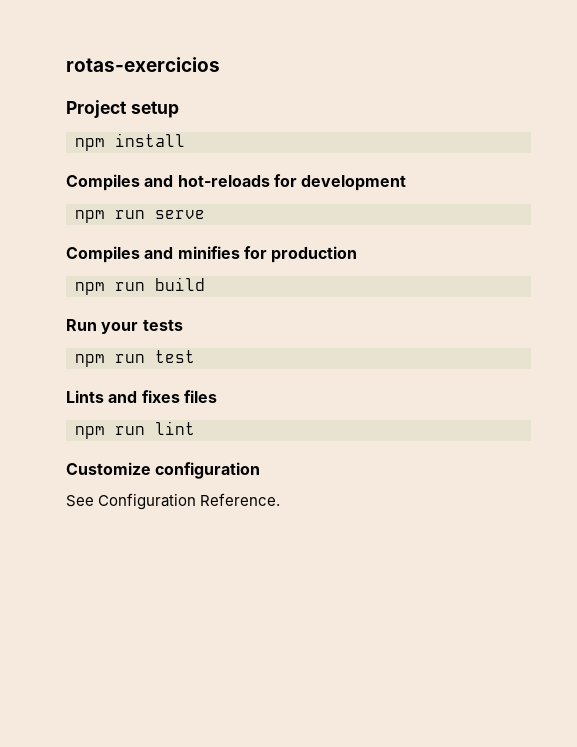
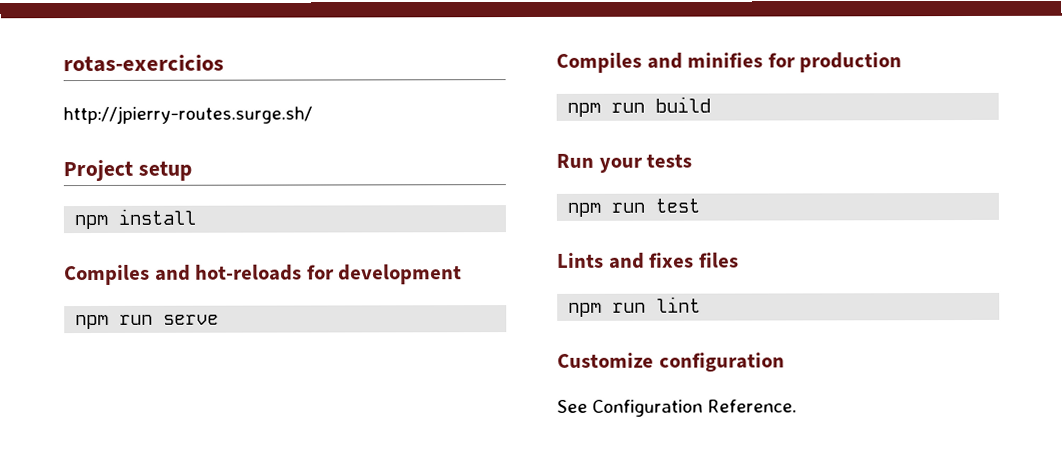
(220, 64) none -> [63,105,313,125] // http://jpierry-routes.surge.sh/

